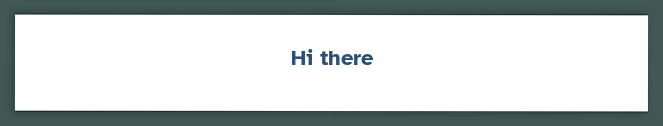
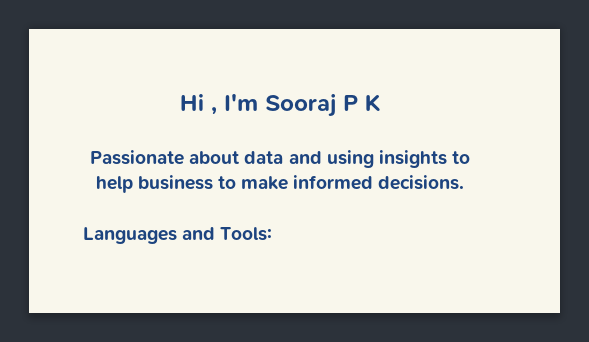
[318,50,375,66] there -> [211,94,381,117] [90,150,470,168] [95,175,465,193] [83,227,273,244] , I'm Sooraj P K // Passionate about data and using insights to help business to make informed decisions. // Languages and Tools:

